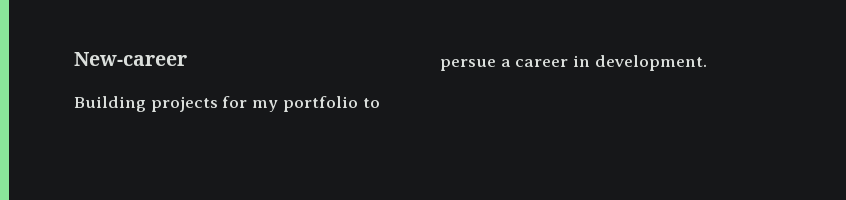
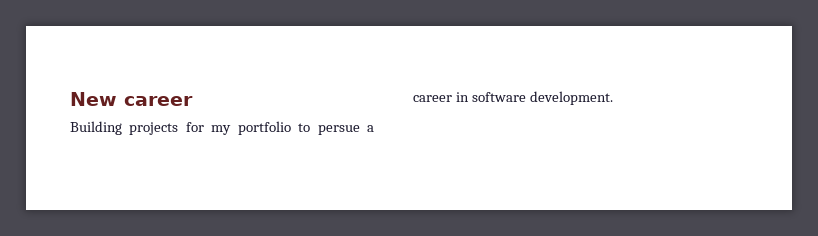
[74,52,187,66] New-career -> [70,92,193,106] New career
(591, 61) none -> [471,92,526,102] software

